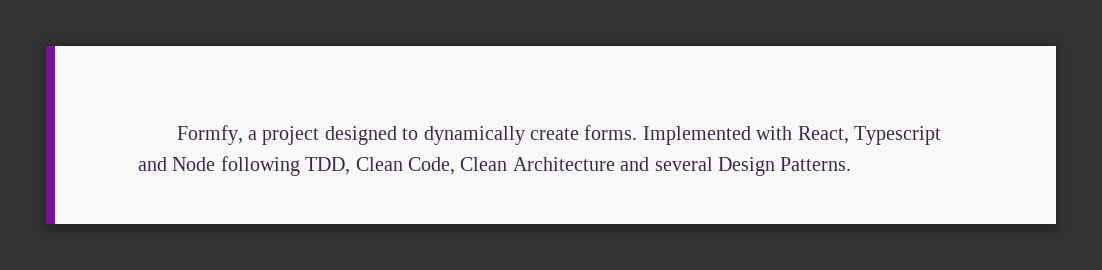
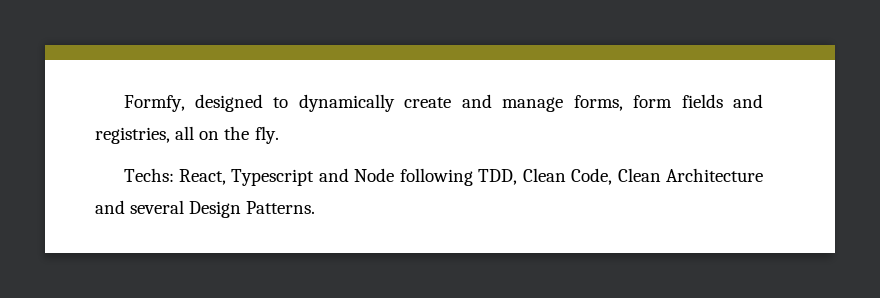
[248,126,320,145] a project -> (185, 103) none
[584,125,793,145] forms. Implemented with -> [461,94,763,112] [95,126,279,144] [123,168,174,182] and manage forms, form fields and registries, all on the fly. // Techs:

